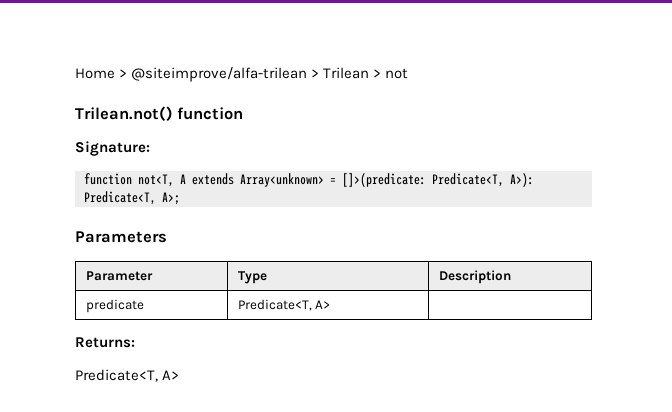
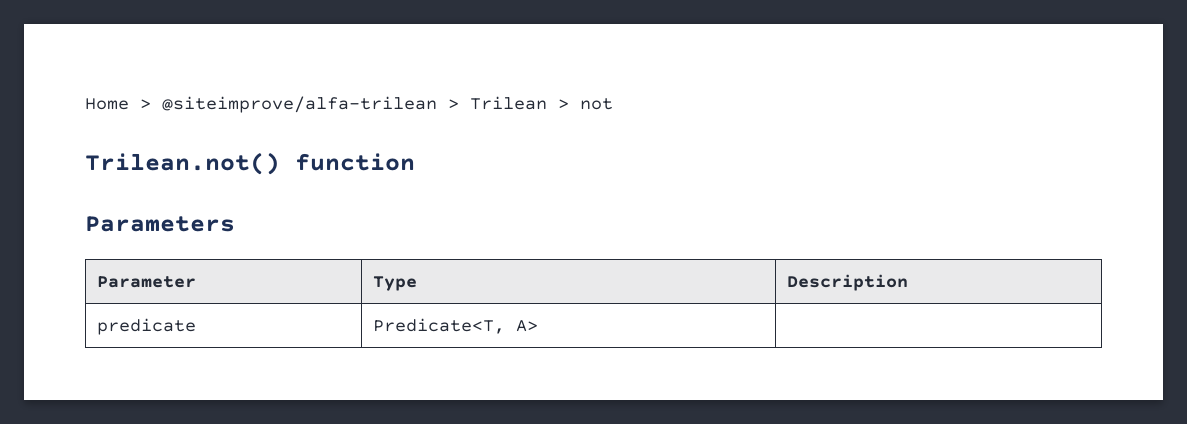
[75,141,150,156] [84,173,534,187] [84,191,180,205] // Signature: // function not<T, A extends Array<unknown> = []>(predicate: Predicate<T, A>): Predicate<T, A>; -> (415, 162) none
[75,337,135,348] [75,369,180,382] // Returns: // Predicate<T, A> -> (539, 326) none

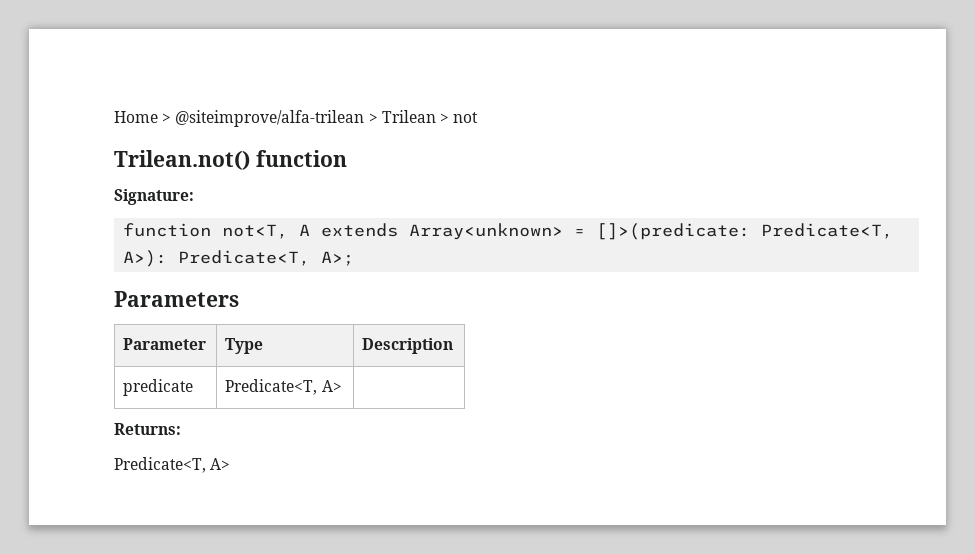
(415, 162) none -> [114,189,194,205] [123,223,894,240] [123,250,355,267] // Signature: // function not<T, A extends Array<unknown> = []>(predicate: Predicate<T, A>): Predicate<T, A>;
(539, 326) none -> [114,423,181,435] [114,457,231,473] // Returns: // Predicate<T, A>

